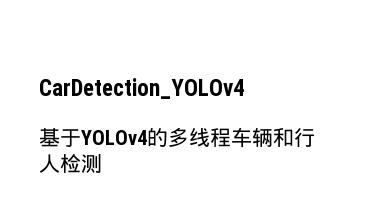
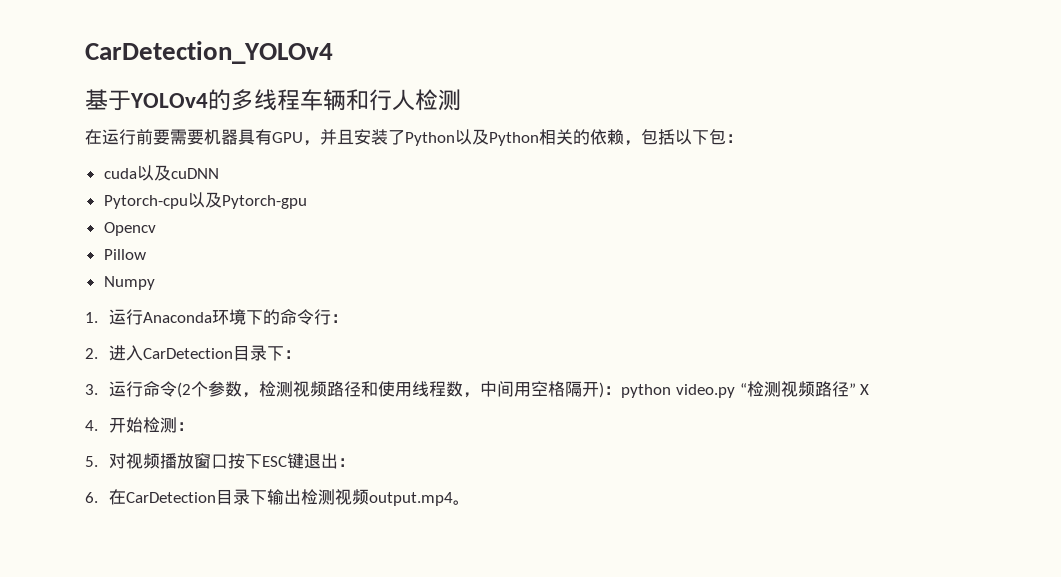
(102, 163) none -> [85,129,743,146] [103,165,219,181] [103,192,307,209] [103,222,156,236] [103,249,146,260] [103,276,155,290] [85,309,349,325] [85,345,302,361] [85,381,870,398] [85,417,195,433] [85,453,356,469] [85,489,471,506] // 在运行前要需要机器具有GPU，并且安装了Python以及Python相关的依赖，包括以下包： // cuda以及cuDNN // Pytorch-cpu以及Pytorch-gpu // Opencv // Pillow // Numpy // 1.运行Anaconda环境下的命令行： // 2.进入CarDetection目录下： // 3.运行命令(2个参数，检测视频路径和使用线程数，中间用空格隔开)：python video.py “检测视频路径” X // 4.开始检测： // 5.对视频播放窗口按下ESC键退出： // 6.在CarDetection目录下输出检测视频output.mp4。

